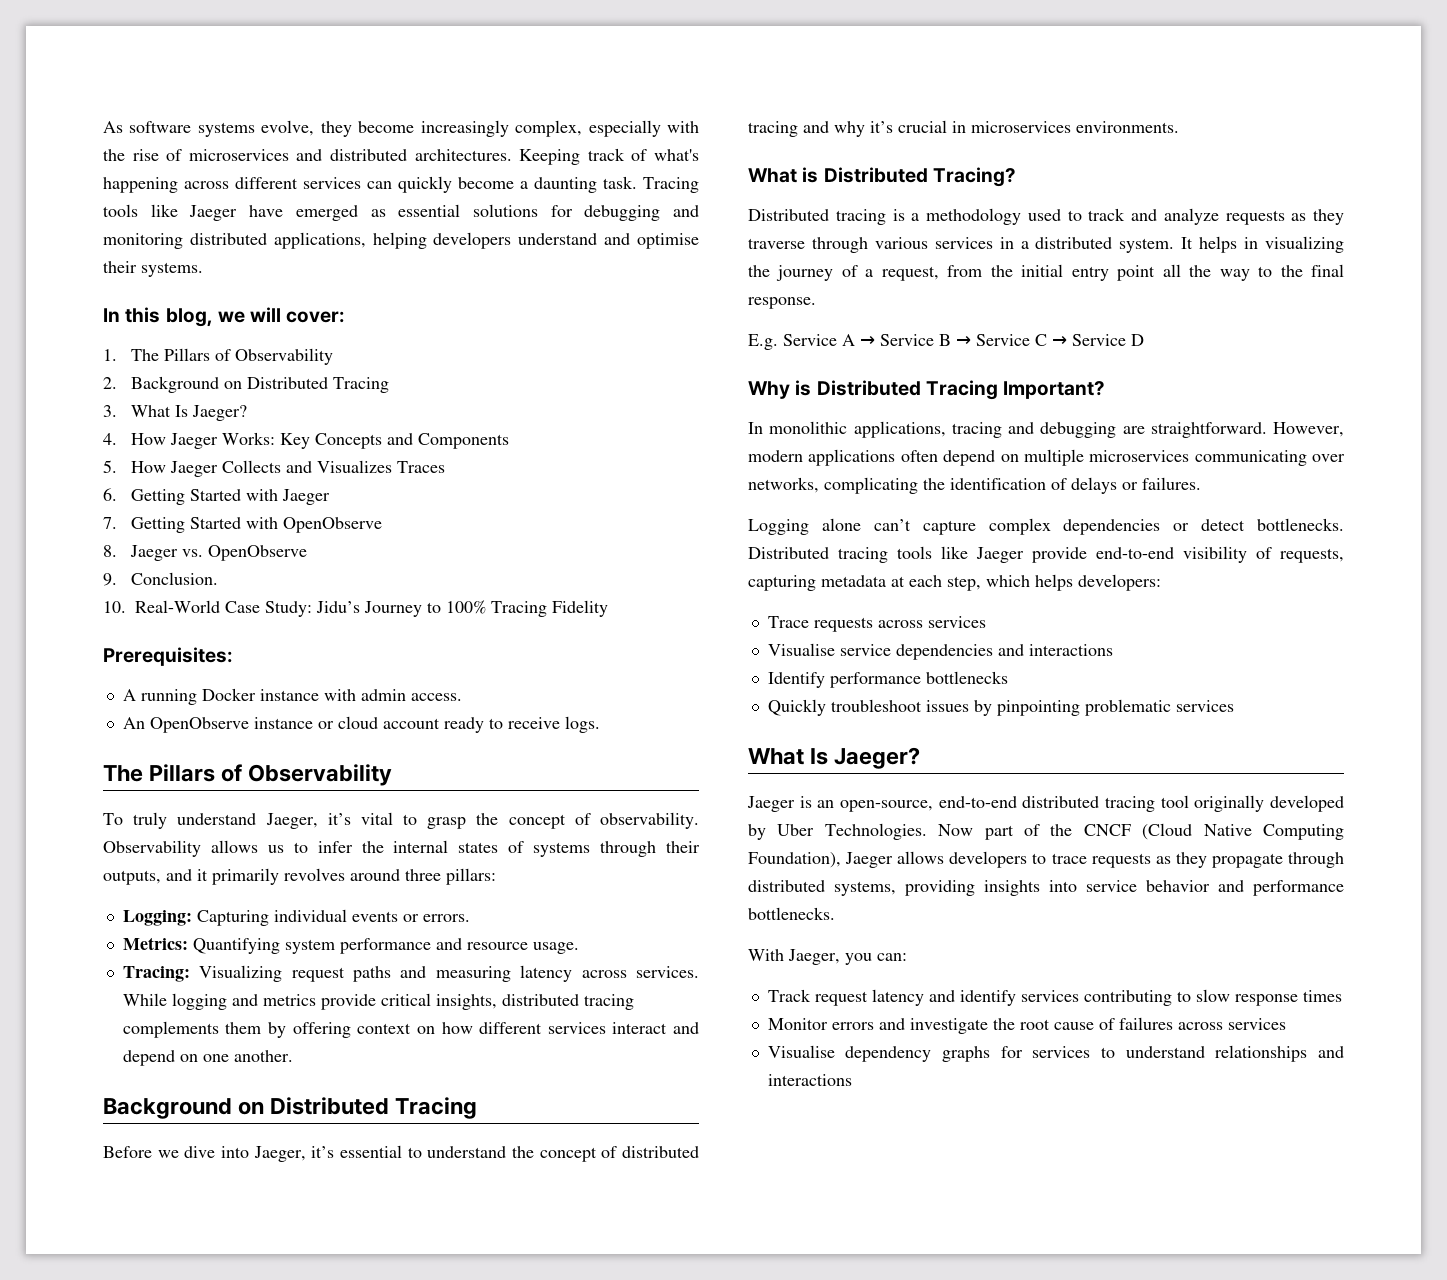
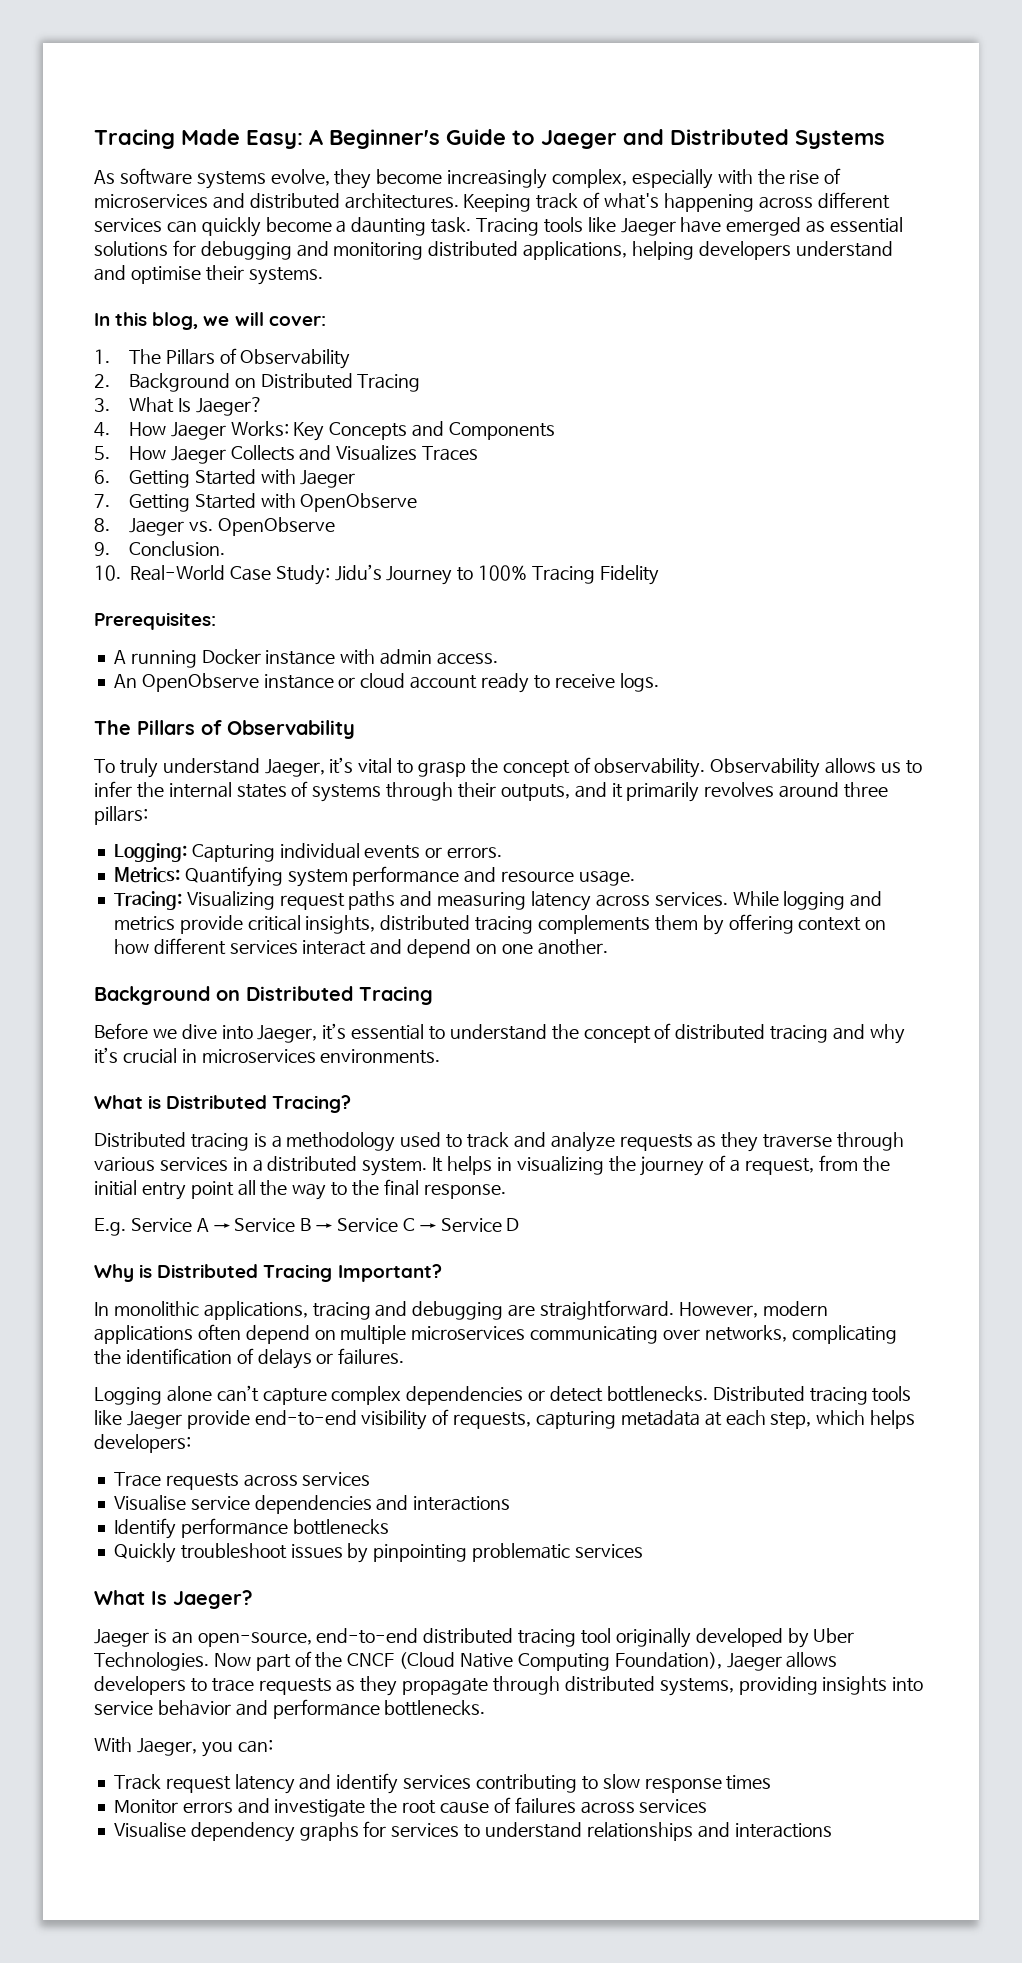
(103, 127) none -> [94,129,885,149] Tracing Made Easy: A Beginner's Guide to Jaeger and Distributed Systems //

